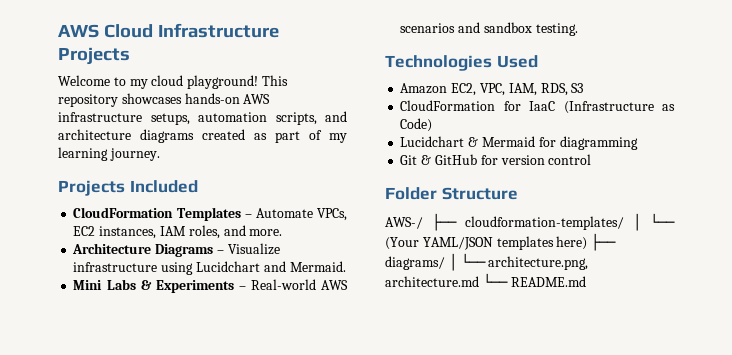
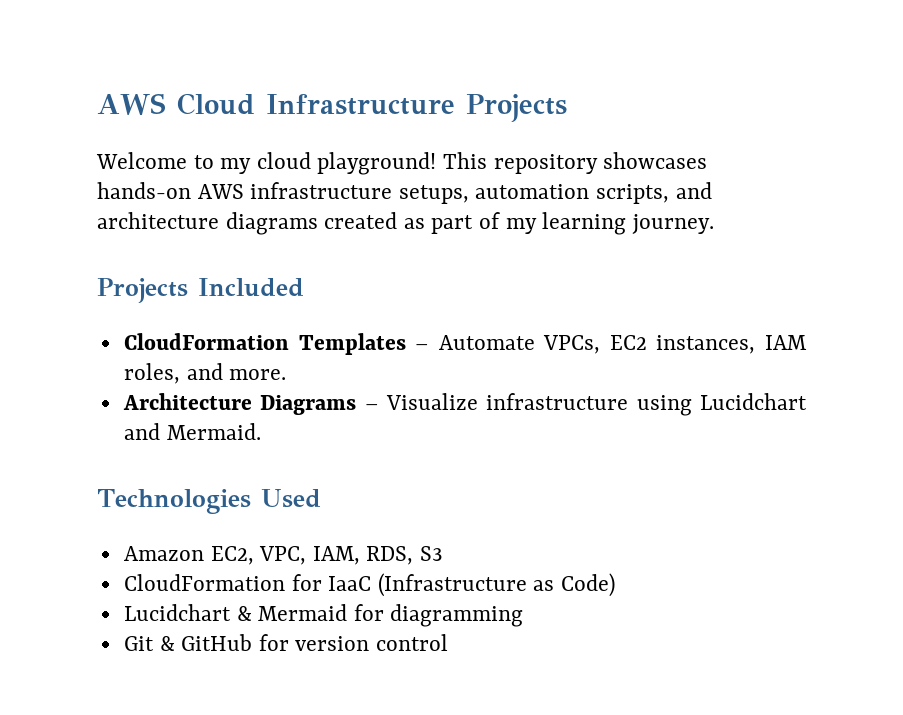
[73,279,348,293] [400,22,578,36] // Mini Labs & Experiments – Real-world AWS scenarios and sandbox testing. -> (261, 431) none
[385,187,518,200] [385,213,675,231] [385,233,617,251] [385,253,589,271] [385,273,586,287] // Folder Structure // AWS-/ ├── cloudformation-templates/ │ └── (Your YAML/JSON templates here) ├── diagrams/ │ └── architecture.png, architecture.md └── README.md -> (449, 642) none

